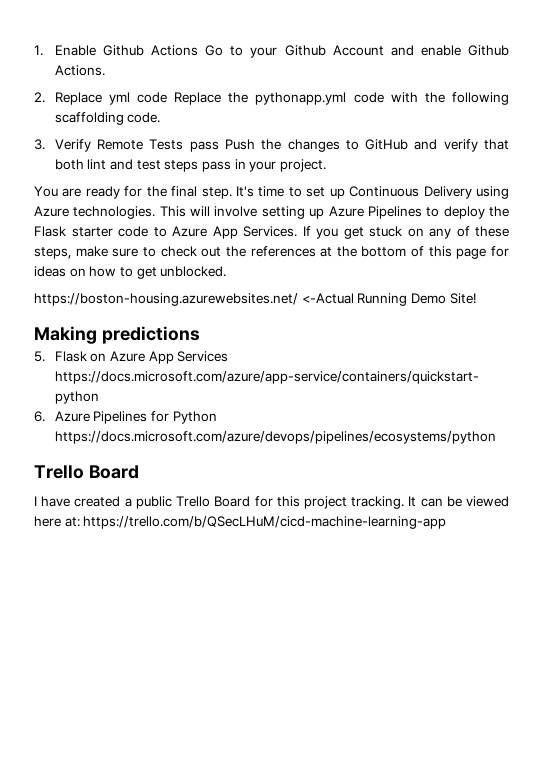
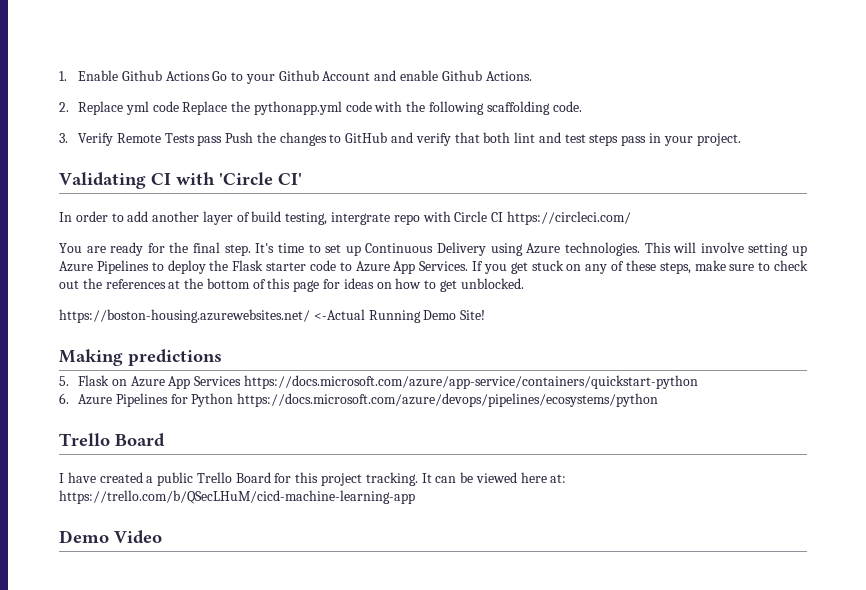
(326, 165) none -> [59,172,302,189] [59,211,631,225] // Validating CI with 'Circle CI' // In order to add another layer of build testing, intergrate repo with Circle CI https://circleci.com/
(447, 522) none -> [59,530,162,544] // Demo Video

